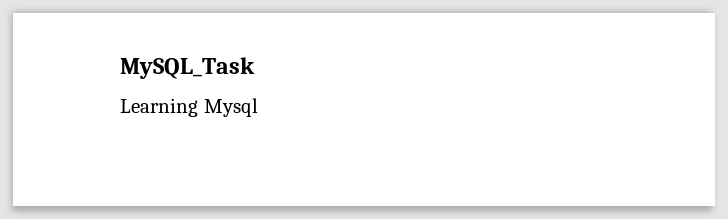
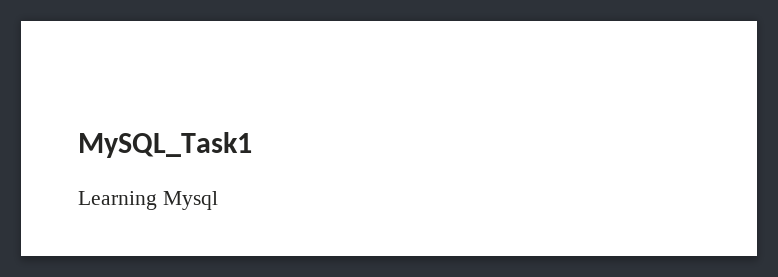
[120,57,255,79] MySQL_Task -> [78,132,252,158] MySQL_Task1

